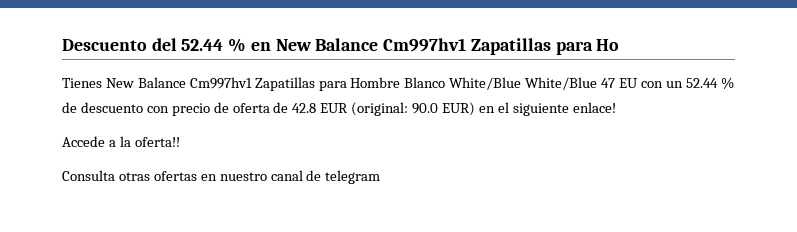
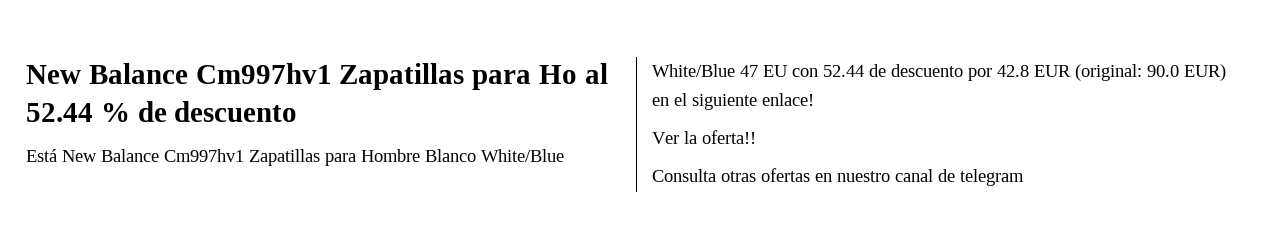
[62,38,271,52] Descuento del 52.44 % en -> (26, 74) none
[62,78,102,88] // Tienes -> [584,63,608,84] [26,101,298,122] [26,149,57,162] al 52.44 % de descuento // Está
[665,77,734,89] [62,102,289,116] un 52.44 % de descuento con precio de oferta de -> [823,64,992,81] 52.44 de descuento por
[62,136,116,147] Accede a -> [652,132,679,144] Ver

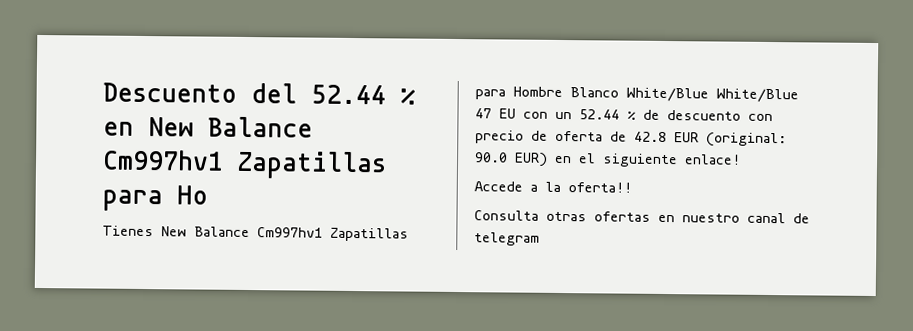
(26, 74) none -> [103,82,416,105] [103,121,134,136] Descuento del 52.44 % en
[584,63,608,84] [26,101,298,122] [26,149,57,162] al 52.44 % de descuento // Está -> [102,225,154,237] // Tienes
[823,64,992,81] 52.44 de descuento por -> [555,109,773,122] [475,130,627,144] un 52.44 % de descuento con precio de oferta de
[652,132,679,144] Ver -> [474,181,538,192] Accede a

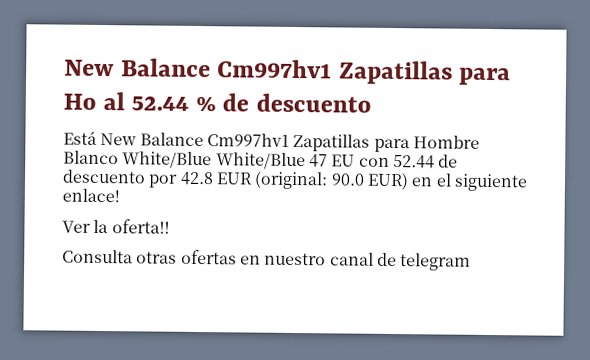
[103,82,416,105] [103,121,134,136] Descuento del 52.44 % en -> (64, 68) none
[102,225,154,237] // Tienes -> [102,92,371,113] [63,130,97,145] al 52.44 % de descuento // Está
[555,109,773,122] [475,130,627,144] un 52.44 % de descuento con precio de oferta de -> [392,154,459,169] [62,169,179,188] 52.44 de descuento por
[474,181,538,192] Accede a -> [62,220,91,233] Ver

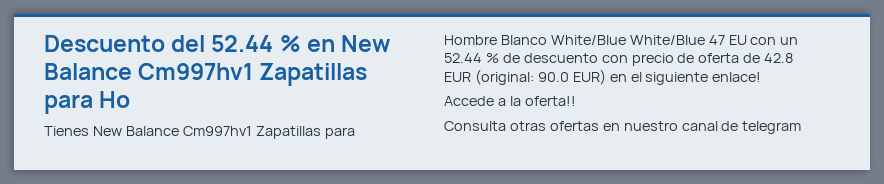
(64, 68) none -> [44,35,335,52] Descuento del 52.44 % en
[102,92,371,113] [63,130,97,145] al 52.44 % de descuento // Está -> [44,126,89,136] // Tienes
[392,154,459,169] [62,169,179,188] 52.44 de descuento por -> [780,37,799,45] [444,53,761,66] un 52.44 % de descuento con precio de oferta de
[62,220,91,233] Ver -> [444,96,506,106] Accede a

